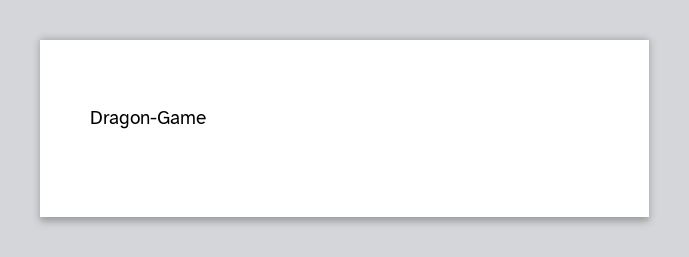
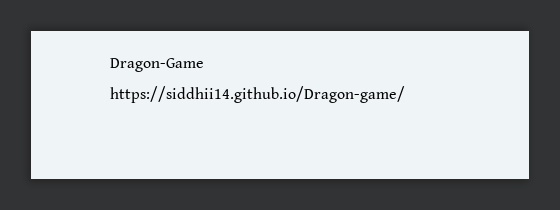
(206, 120) none -> [110,86,405,103] // https://siddhii14.github.io/Dragon-game/

